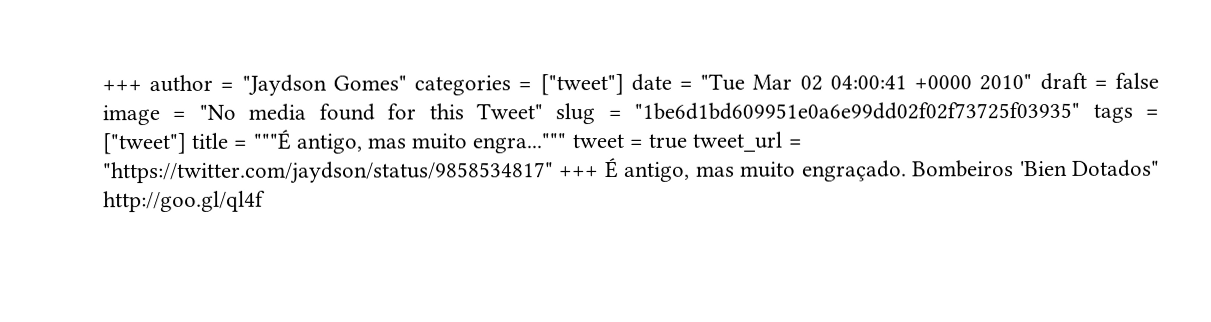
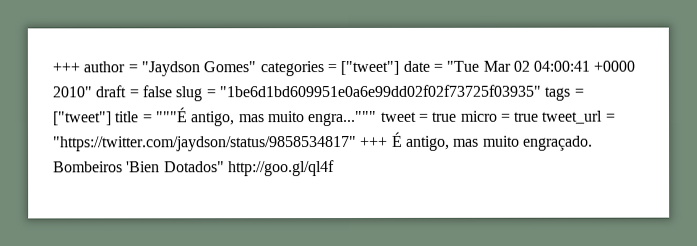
[102,103,543,126] image = "No media found for this Tweet" -> (172, 91) none
(688, 141) none -> [459,110,539,122] micro = true

